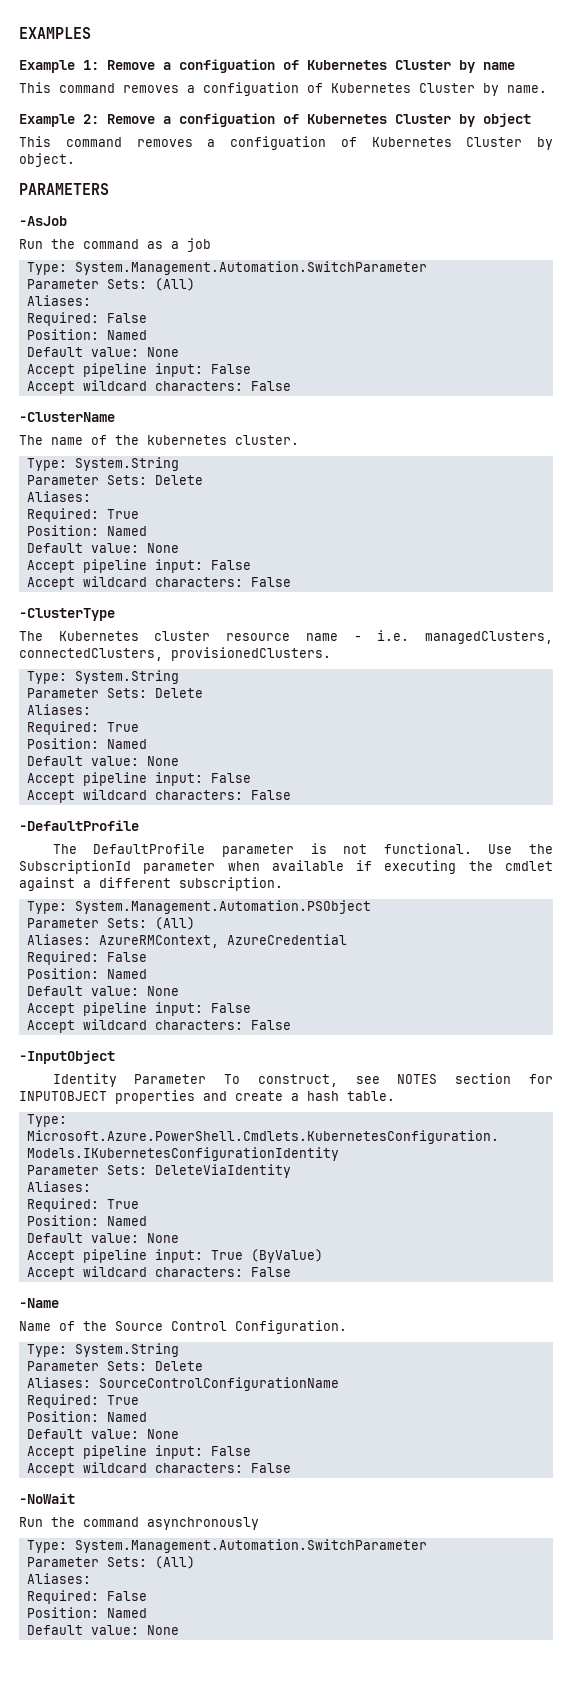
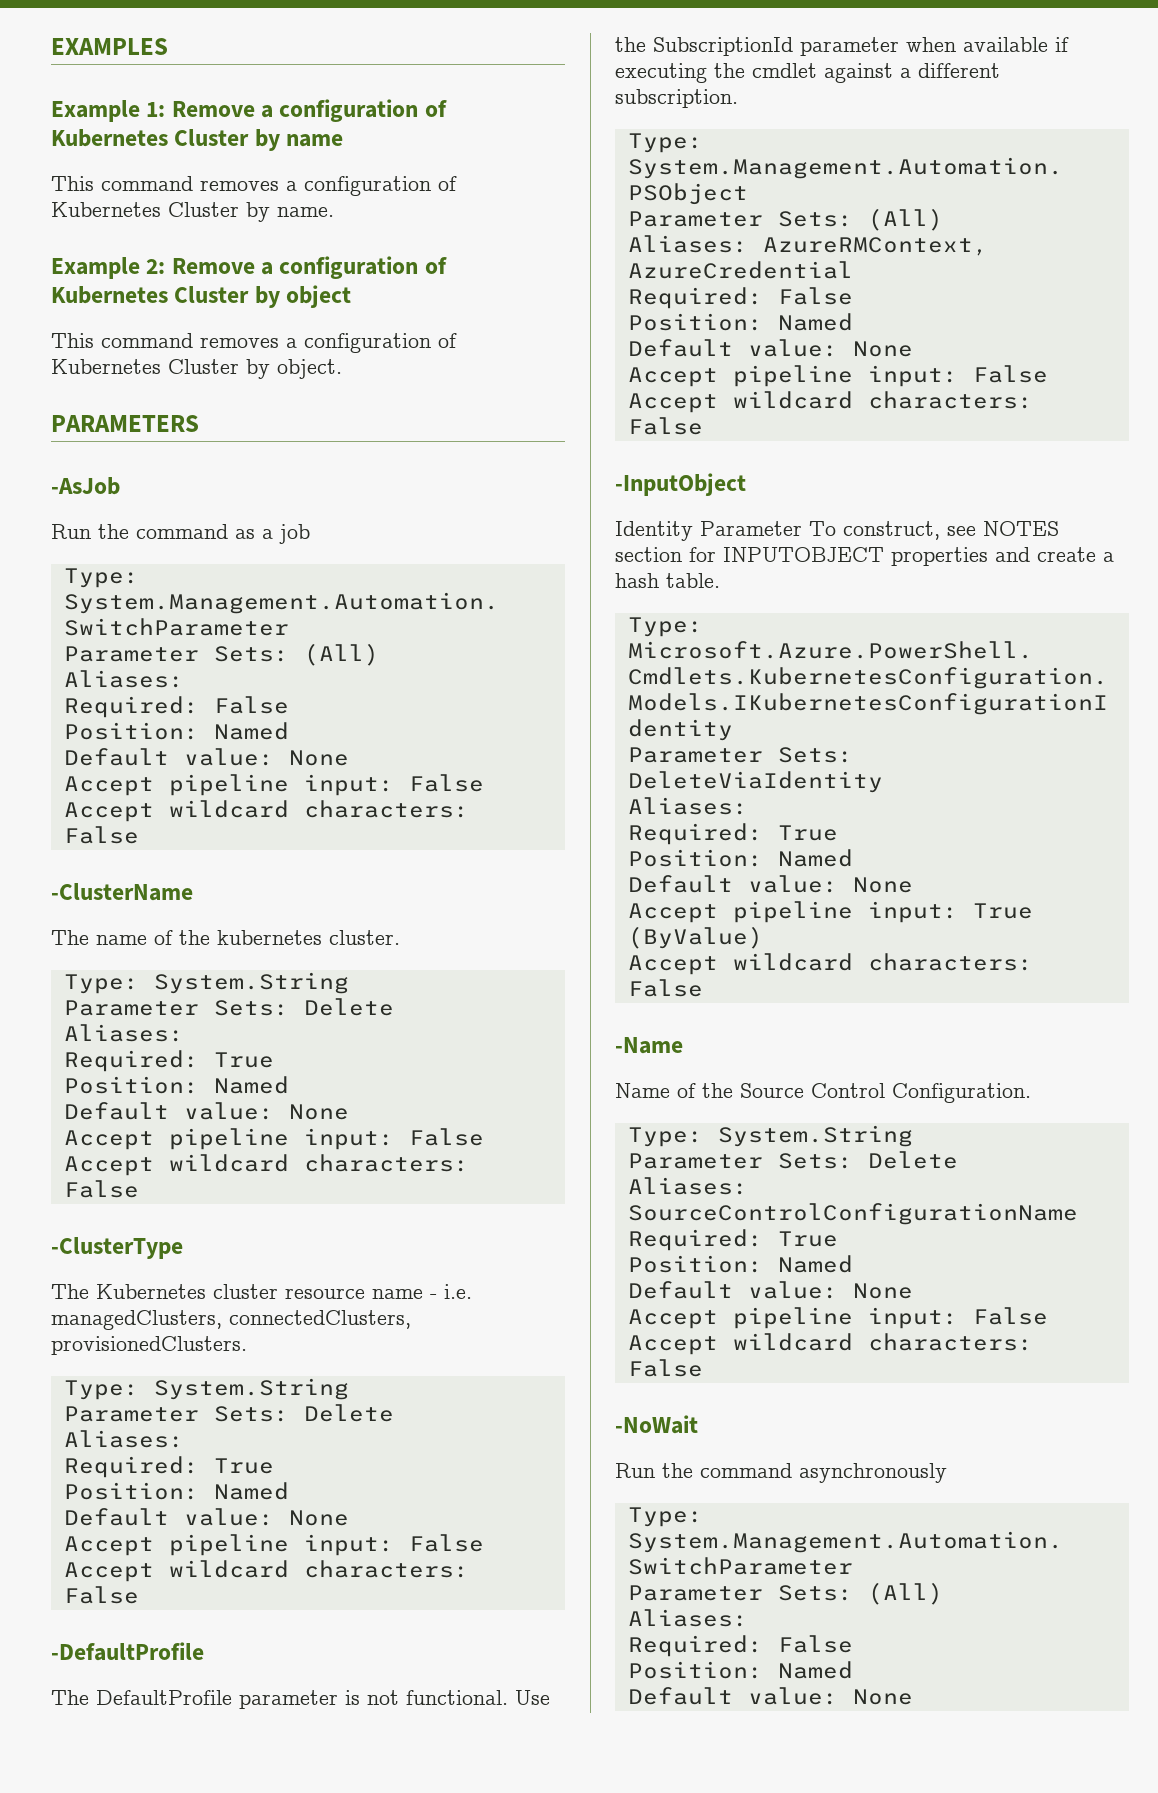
[179,59,275,73] configuation -> [279,99,419,122] configuration
[203,82,299,96] configuation -> [304,176,431,196] configuration
[179,113,275,127] configuation -> [279,256,419,279] configuration
[230,136,326,150] configuation -> [304,333,431,353] configuration

